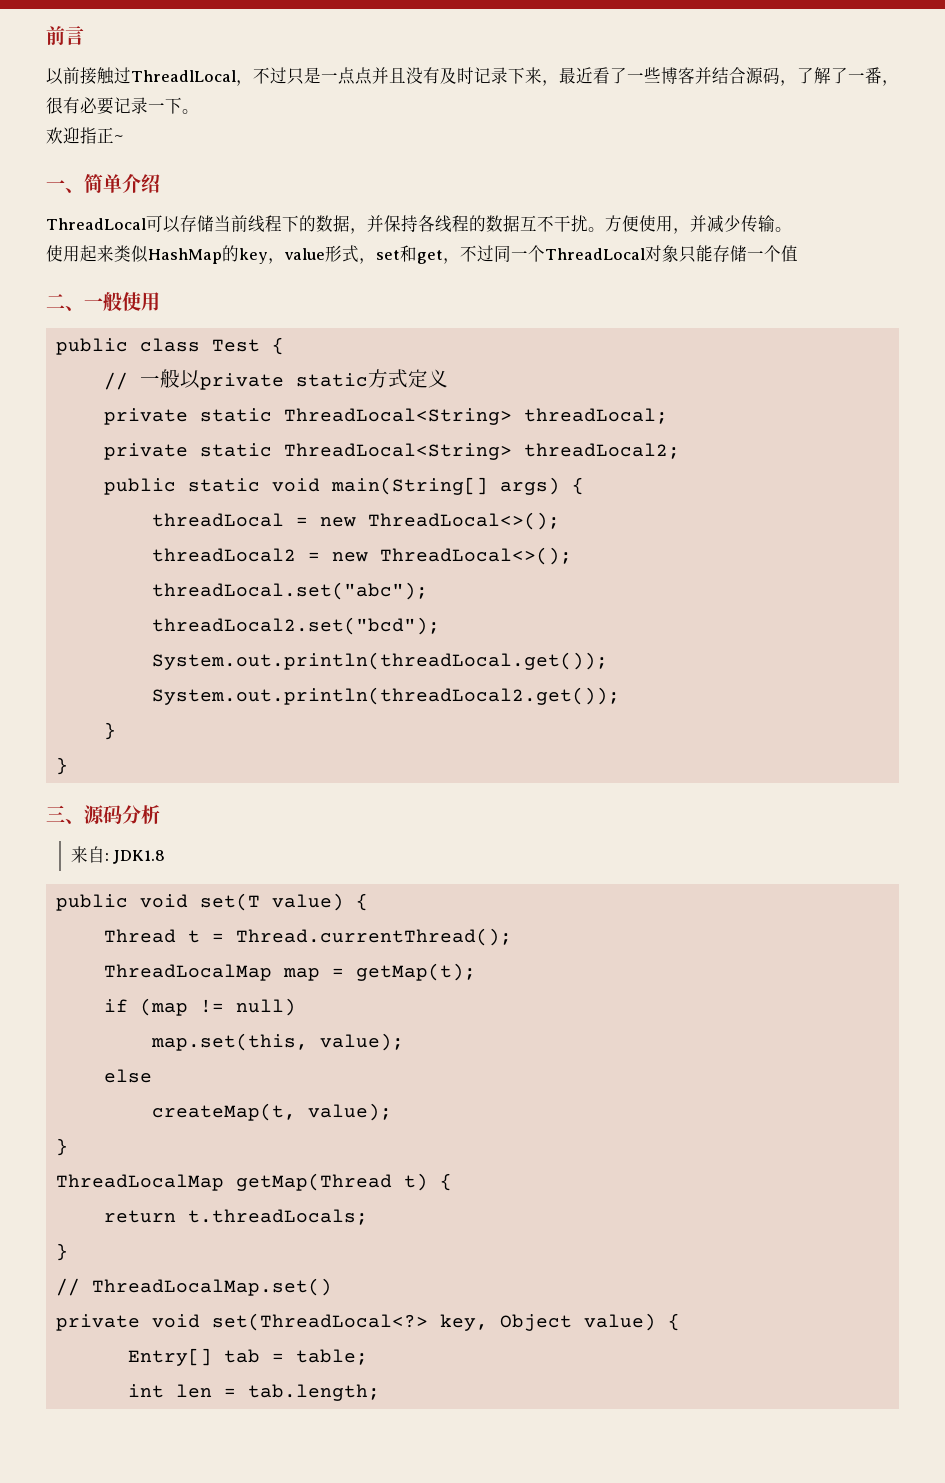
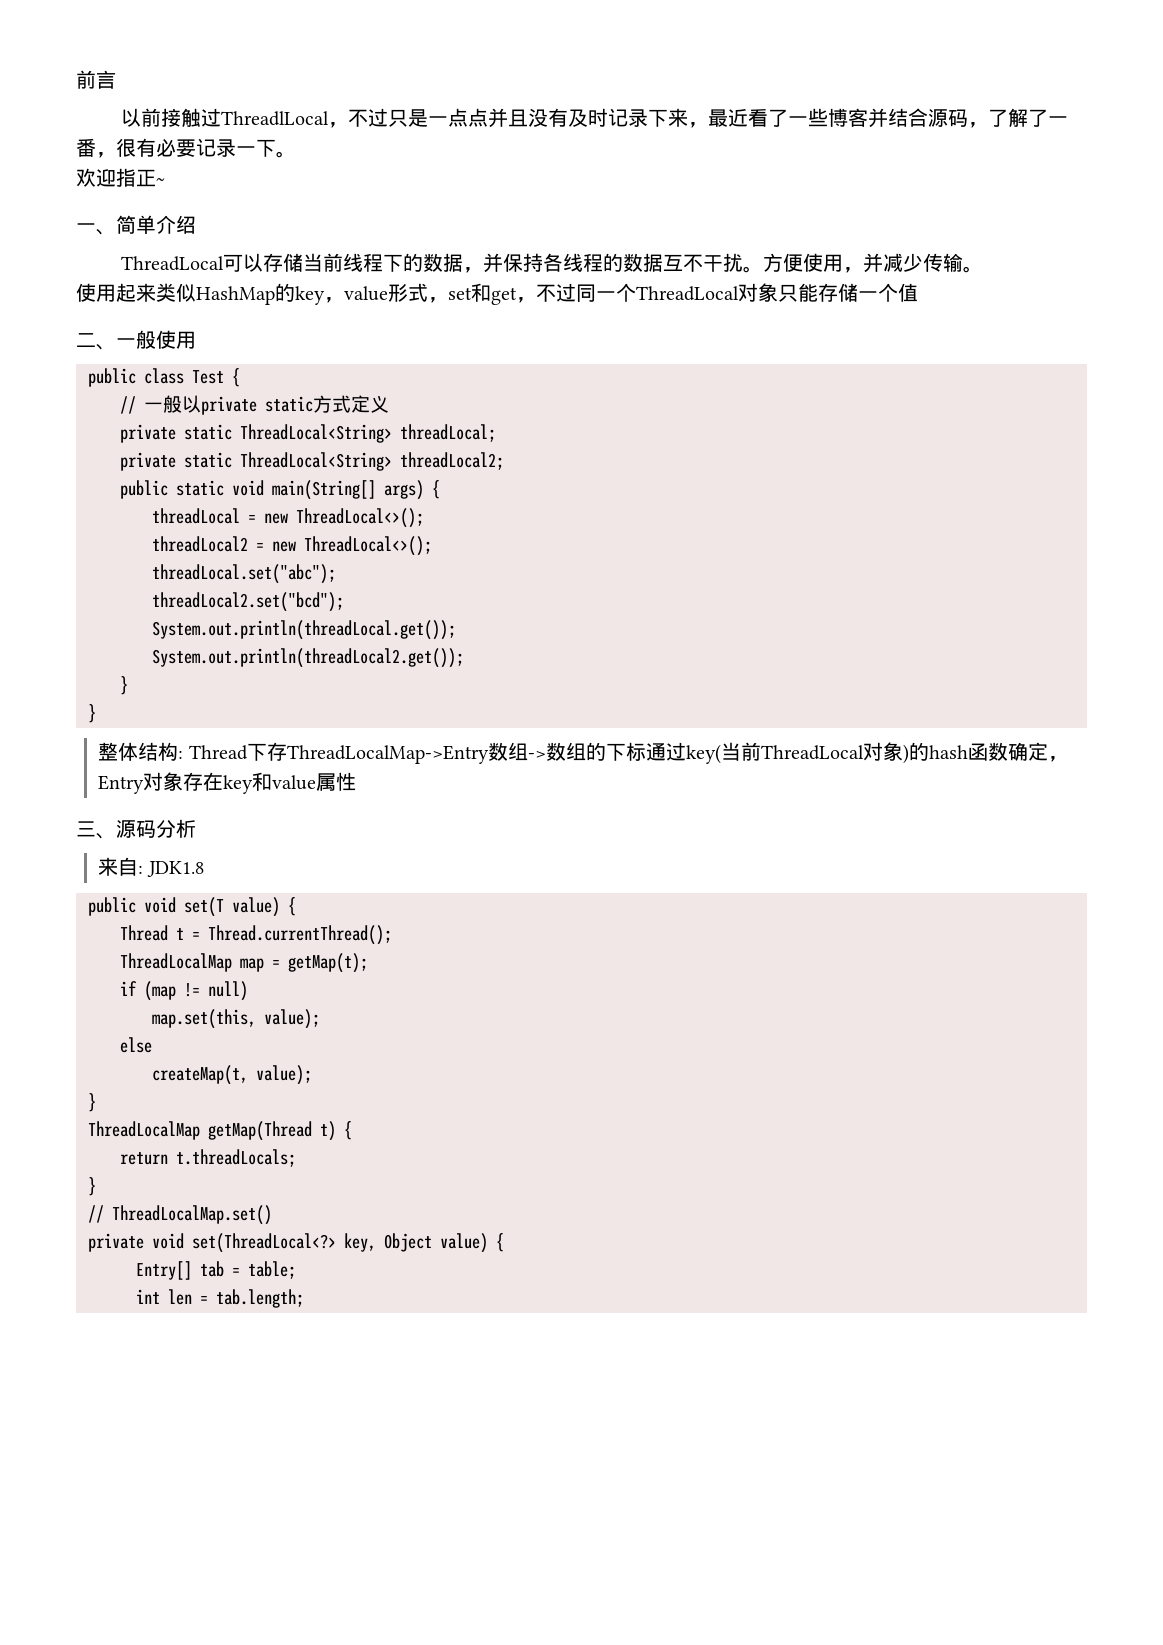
(68, 766) none -> [98,742,1068,764] [98,772,357,794] // 整体结构: Thread下存ThreadLocalMap->Entry数组->数组的下标通过key(当前ThreadLocal对象)的hash函数确定，Entry对象存在key和value属性

